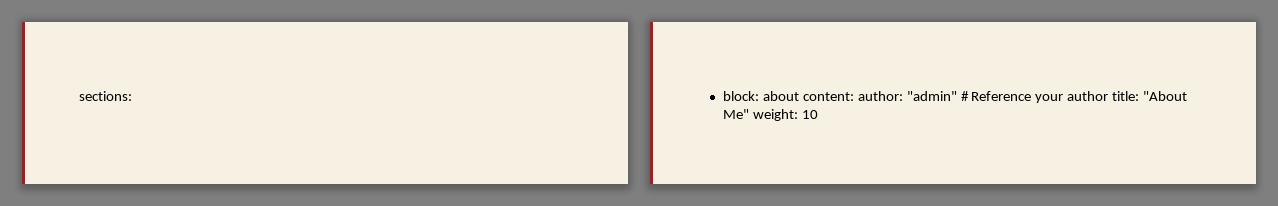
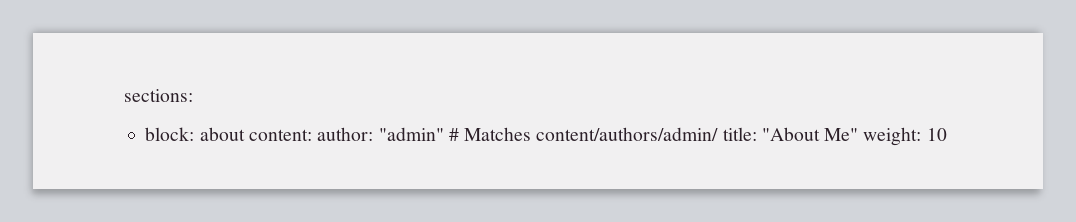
[971,91,1109,103] Reference your author -> [464,127,719,141] Matches content/authors/admin/

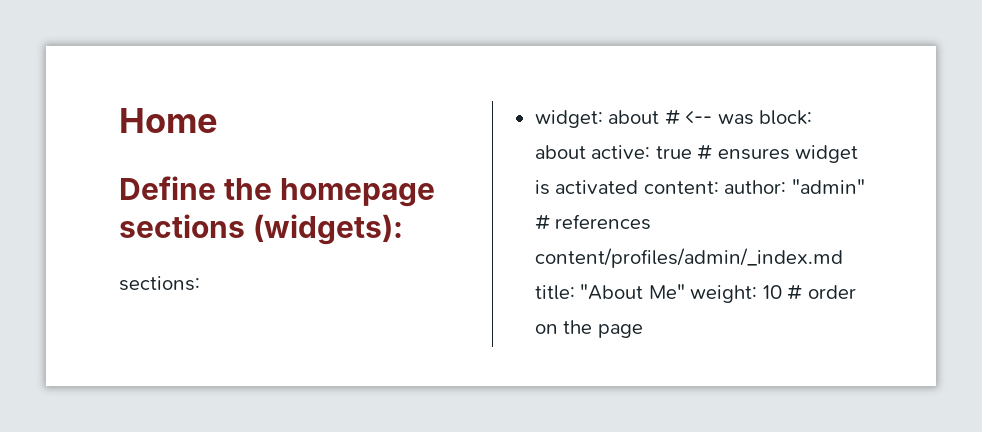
[124,89,193,102] [145,127,245,141] sections: // block: about -> [119,108,218,133] [119,176,436,207] [119,214,404,245] [119,276,200,291] [534,109,813,128] [534,144,859,163] [534,180,639,195] Home // Define the homepage sections (widgets): // sections: // widget: about # <-- was block: about active: true # ensures widget is activated
[464,127,719,141] Matches content/authors/admin/ -> [555,214,652,230] [534,248,843,268] references content/profiles/admin/_index.md
(947, 134) none -> [787,284,856,300] [534,320,643,338] # order on the page

